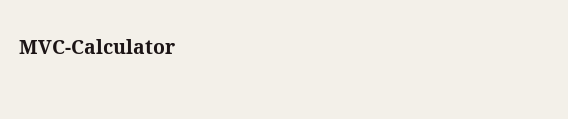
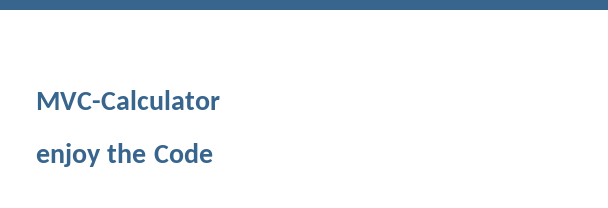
(175, 46) none -> [36,143,213,167] // enjoy the Code

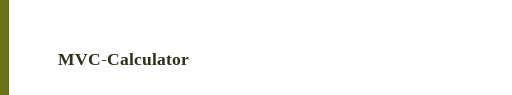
[36,143,213,167] // enjoy the Code -> (189, 59) none

